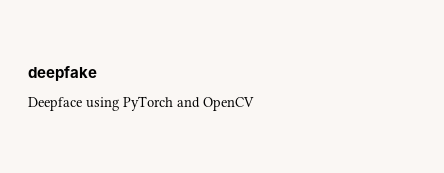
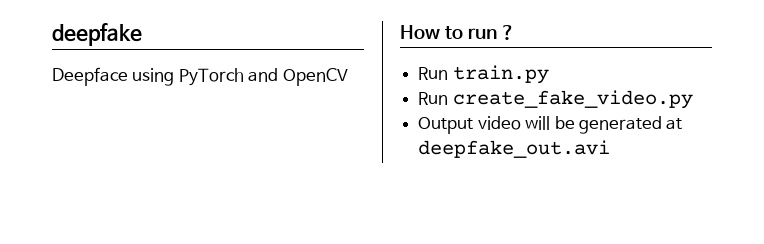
(254, 104) none -> [400,25,516,40] [418,65,549,84] [418,90,693,109] [418,116,683,134] [418,140,611,158] // How to run ? // Run train.py // Run create_fake_video.py // Output video will be generated at deepfake_out.avi

